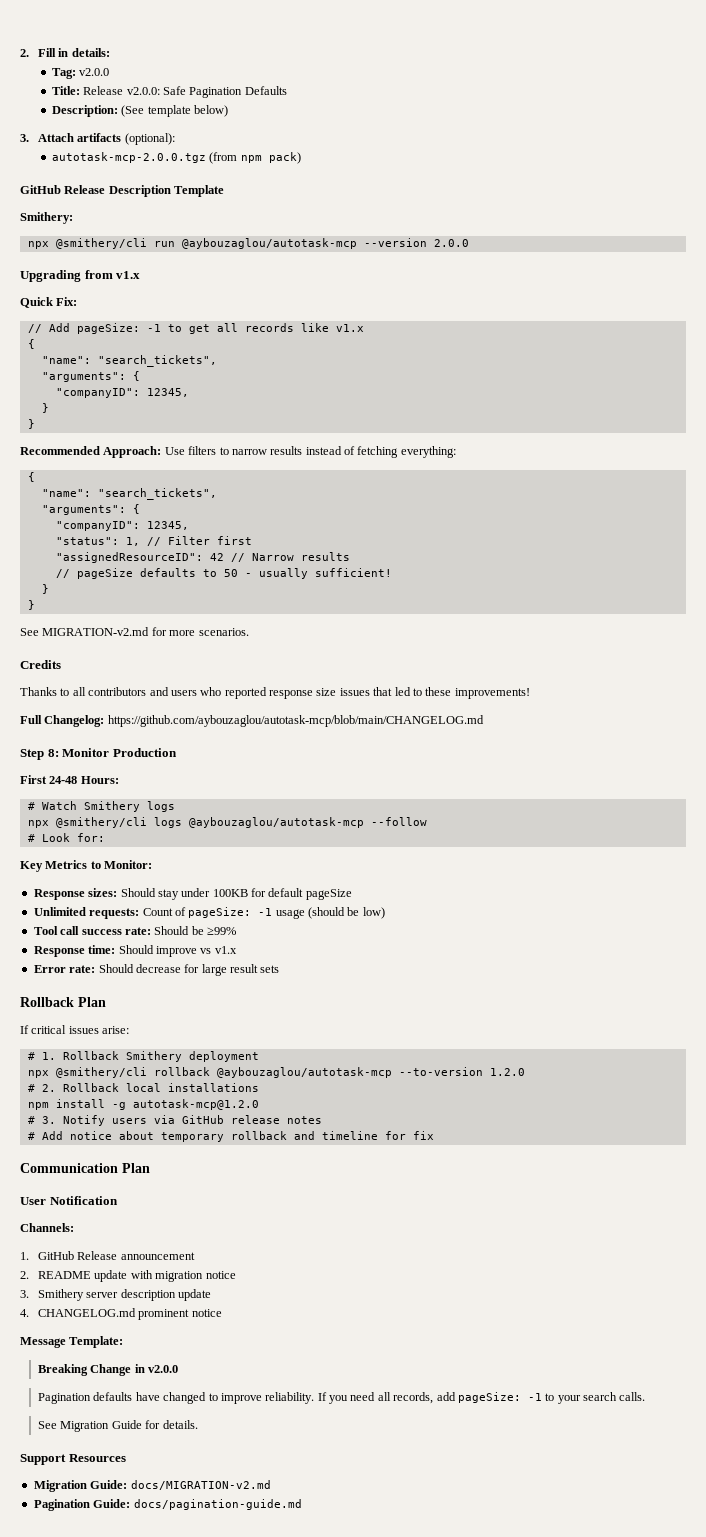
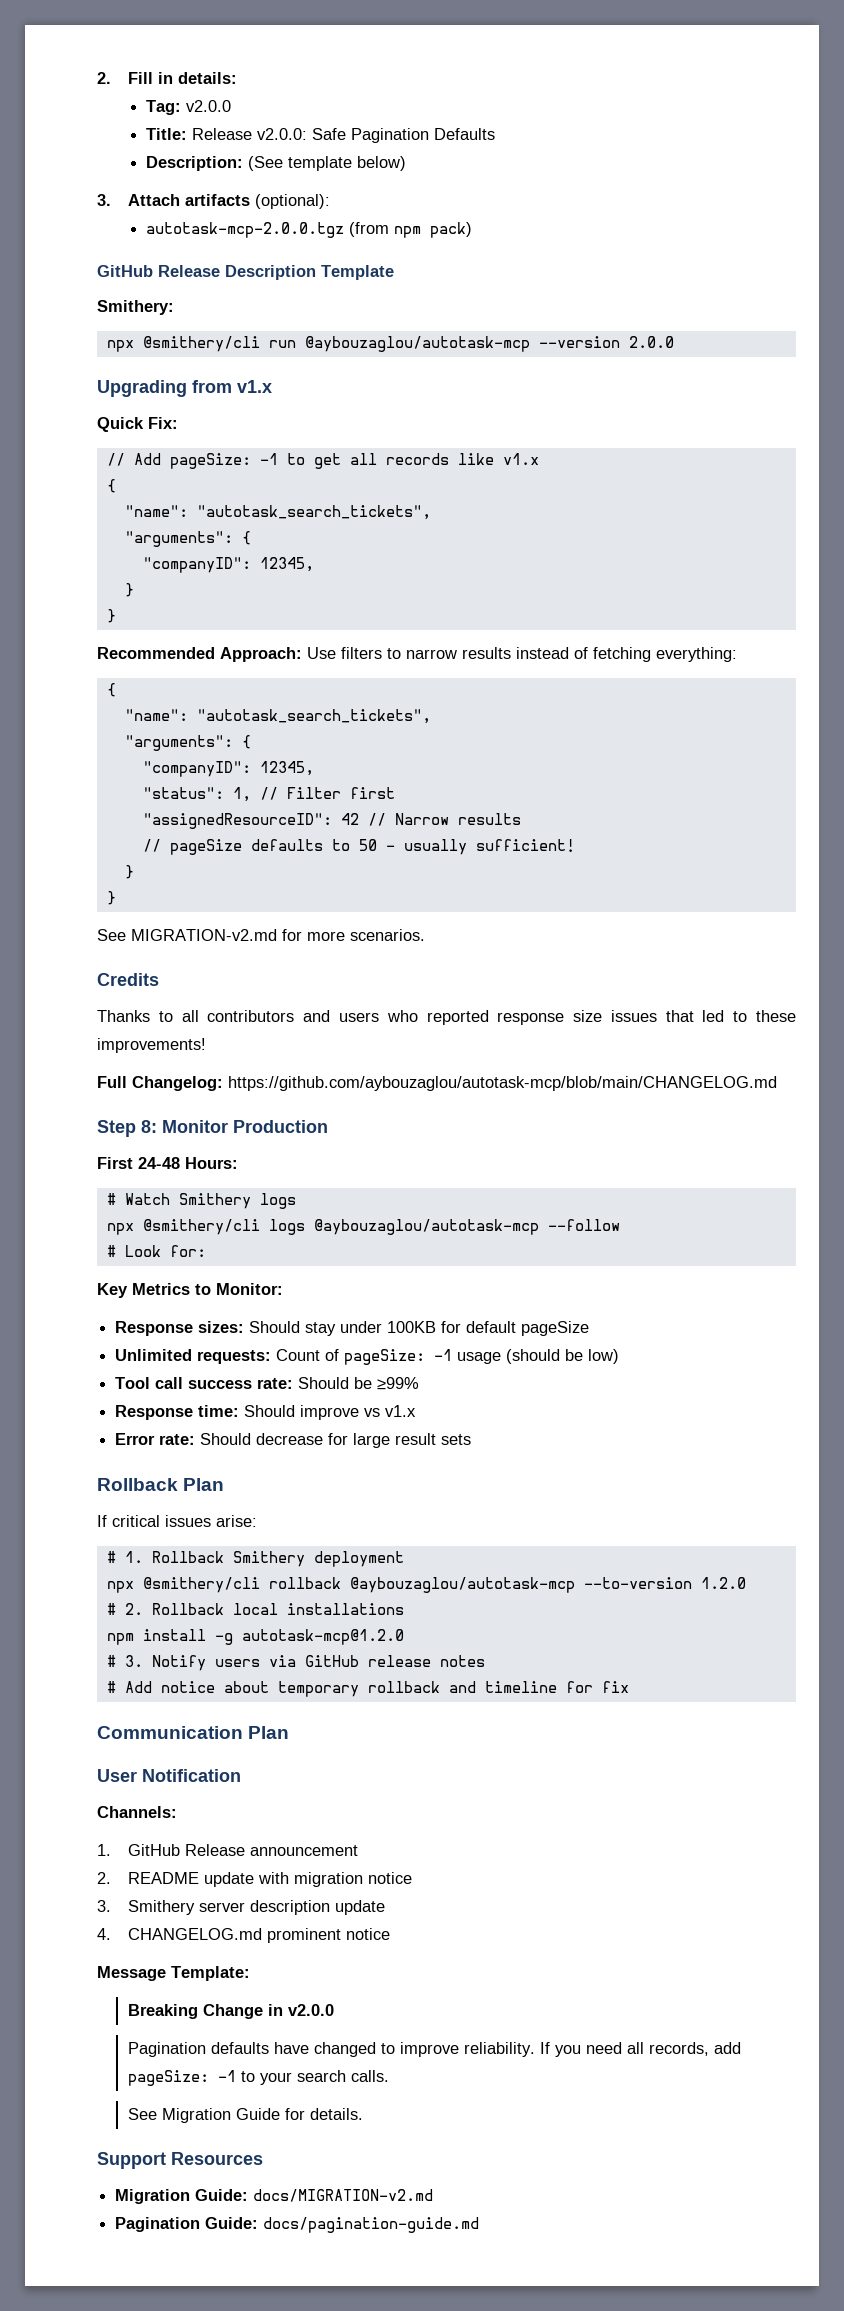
[97,355,217,367] "search_tickets", -> [196,505,431,520] "autotask_search_tickets",
[97,488,217,500] "search_tickets", -> [196,709,431,724] "autotask_search_tickets",

